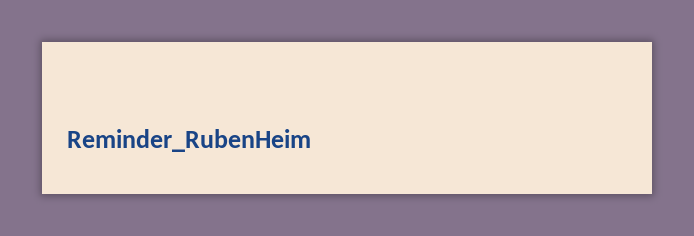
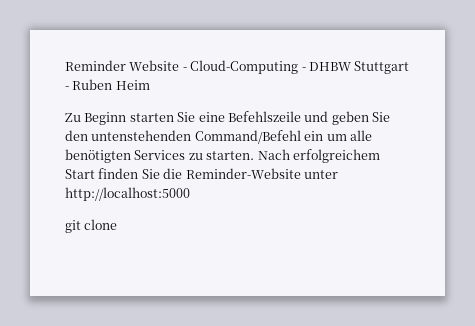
[67,129,311,152] Reminder_RubenHeim -> [65,60,410,74] [65,79,150,90] [65,111,390,125] [65,130,372,144] [65,149,380,163] [65,168,338,179] [65,187,190,201] [65,219,118,233] Reminder Website - Cloud-Computing - DHBW Stuttgart - Ruben Heim // Zu Beginn starten Sie eine Befehlszeile und geben Sie den untenstehenden Command/Befehl ein um alle benötigten Services zu starten. Nach erfolgreichem Start finden Sie die Reminder-Website unter http://localhost:5000 // git clone

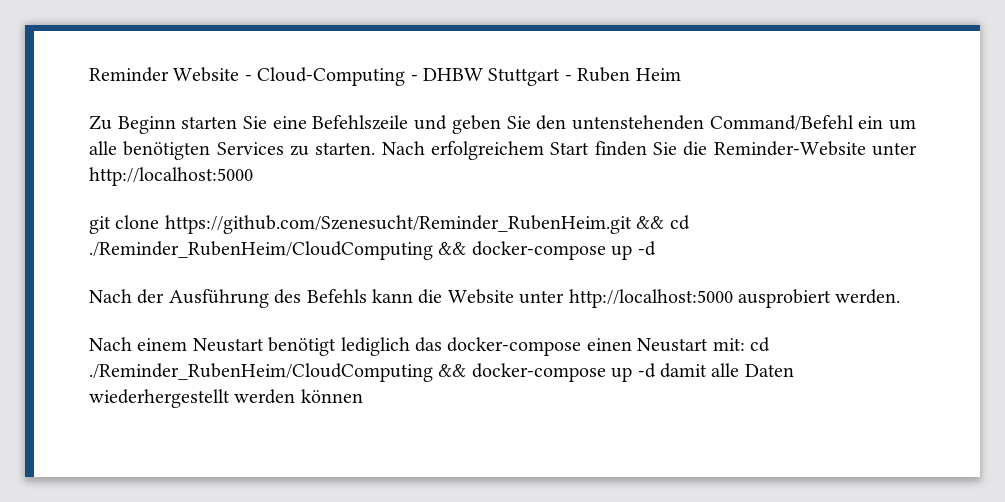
(118, 224) none -> [164,215,690,234] [89,241,656,260] [89,289,901,308] [89,337,770,356] [89,363,794,382] [89,389,363,408] https://github.com/Szenesucht/Reminder_RubenHeim.git && cd ./Reminder_RubenHeim/CloudComputing && docker-compose up -d // Nach der Ausführung des Befehls kann die Website unter http://localhost:5000 ausprobiert werden. // Nach einem Neustart benötigt lediglich das docker-compose einen Neustart mit: cd ./Reminder_RubenHeim/CloudComputing && docker-compose up -d damit alle Daten wiederhergestellt werden können

